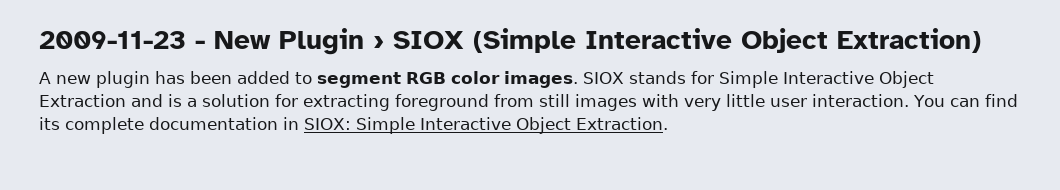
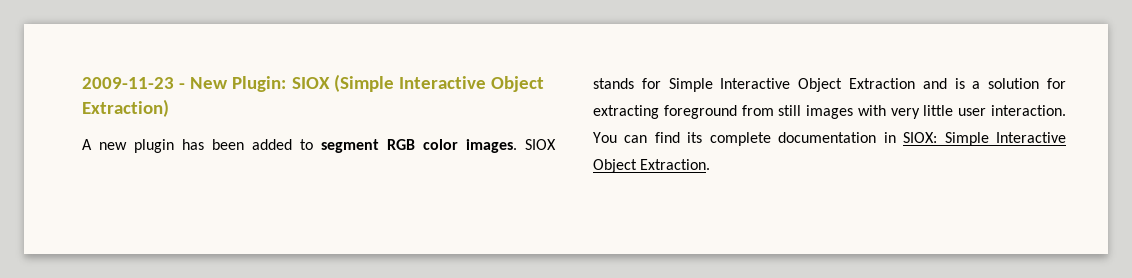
[279,28,384,55] Plugin › -> [232,76,287,92] Plugin:

